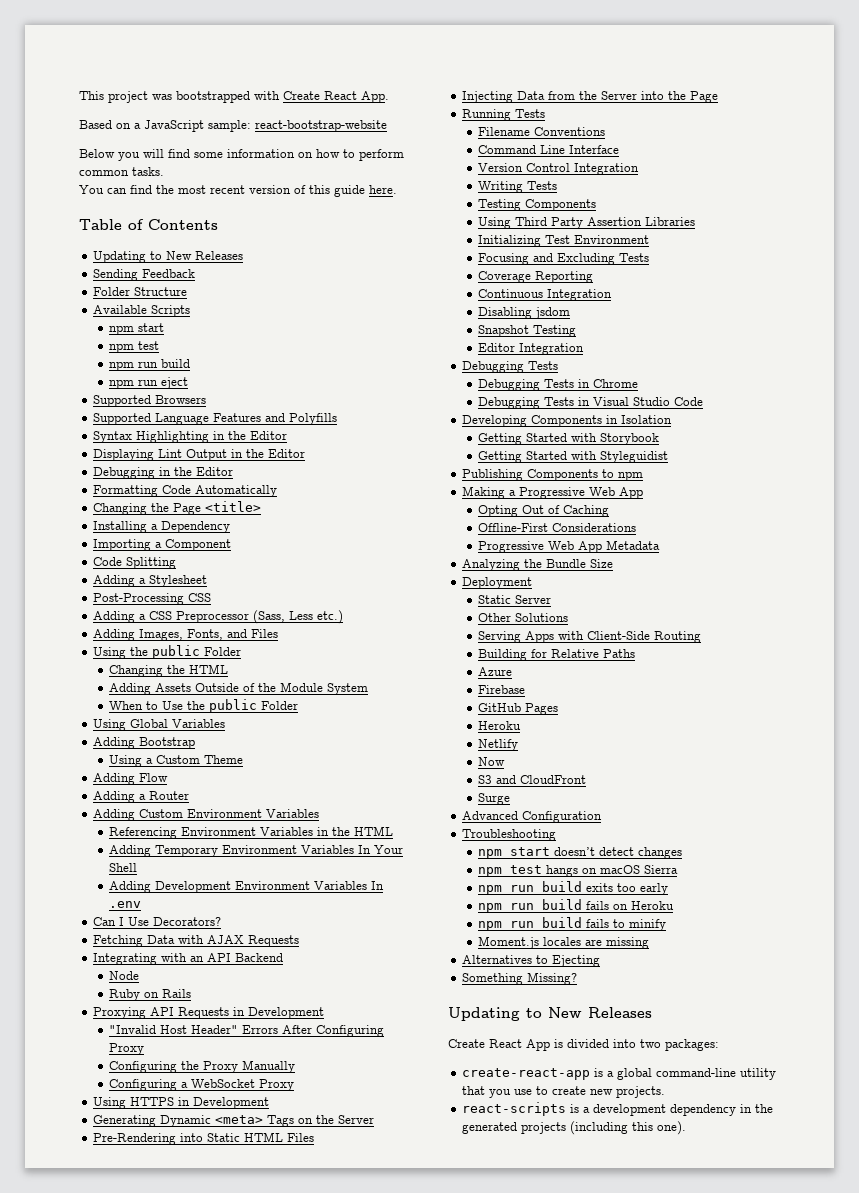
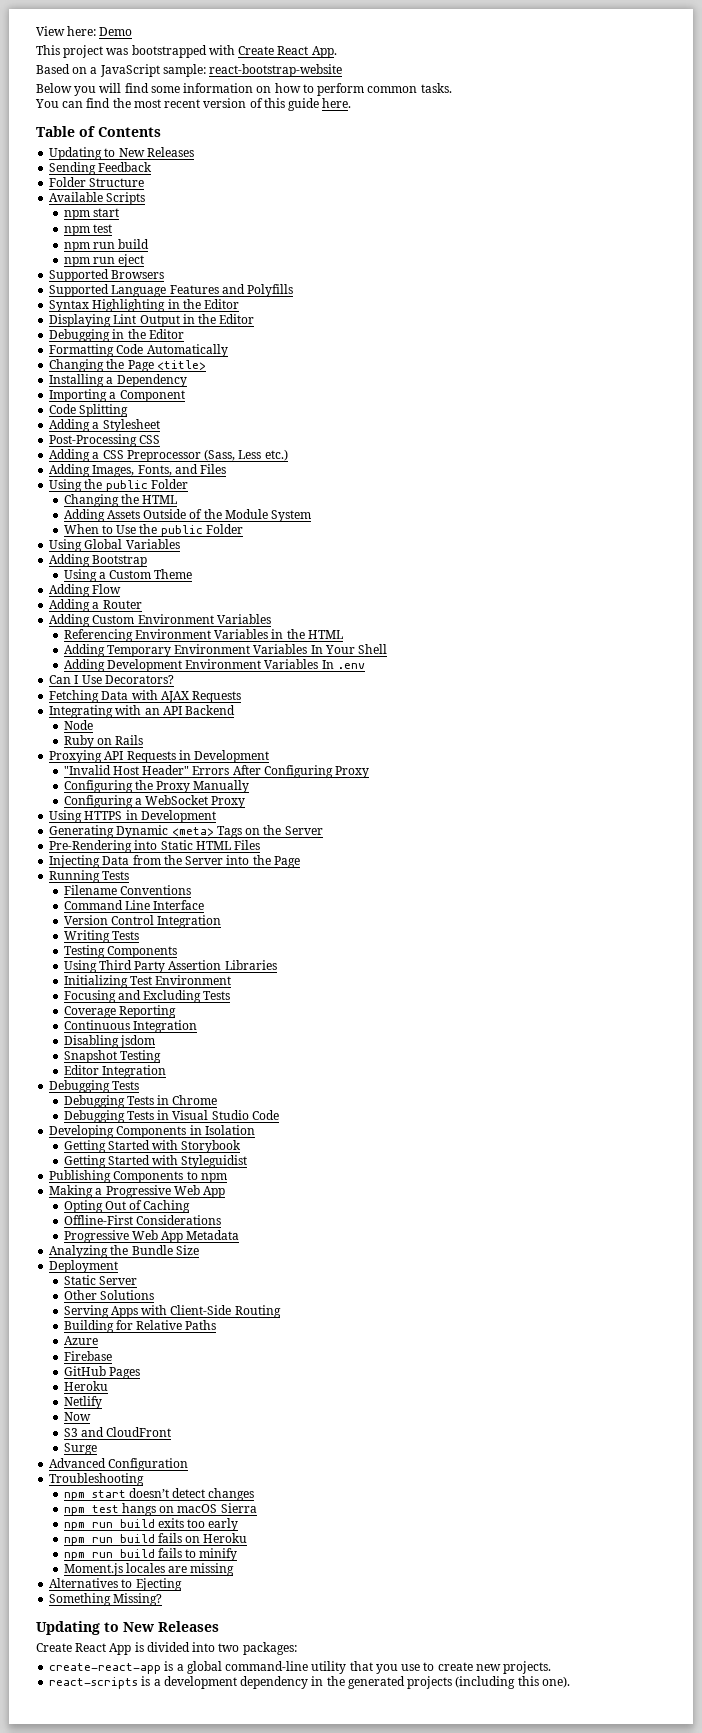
(79, 95) none -> [36,26,133,36] View here: Demo //

